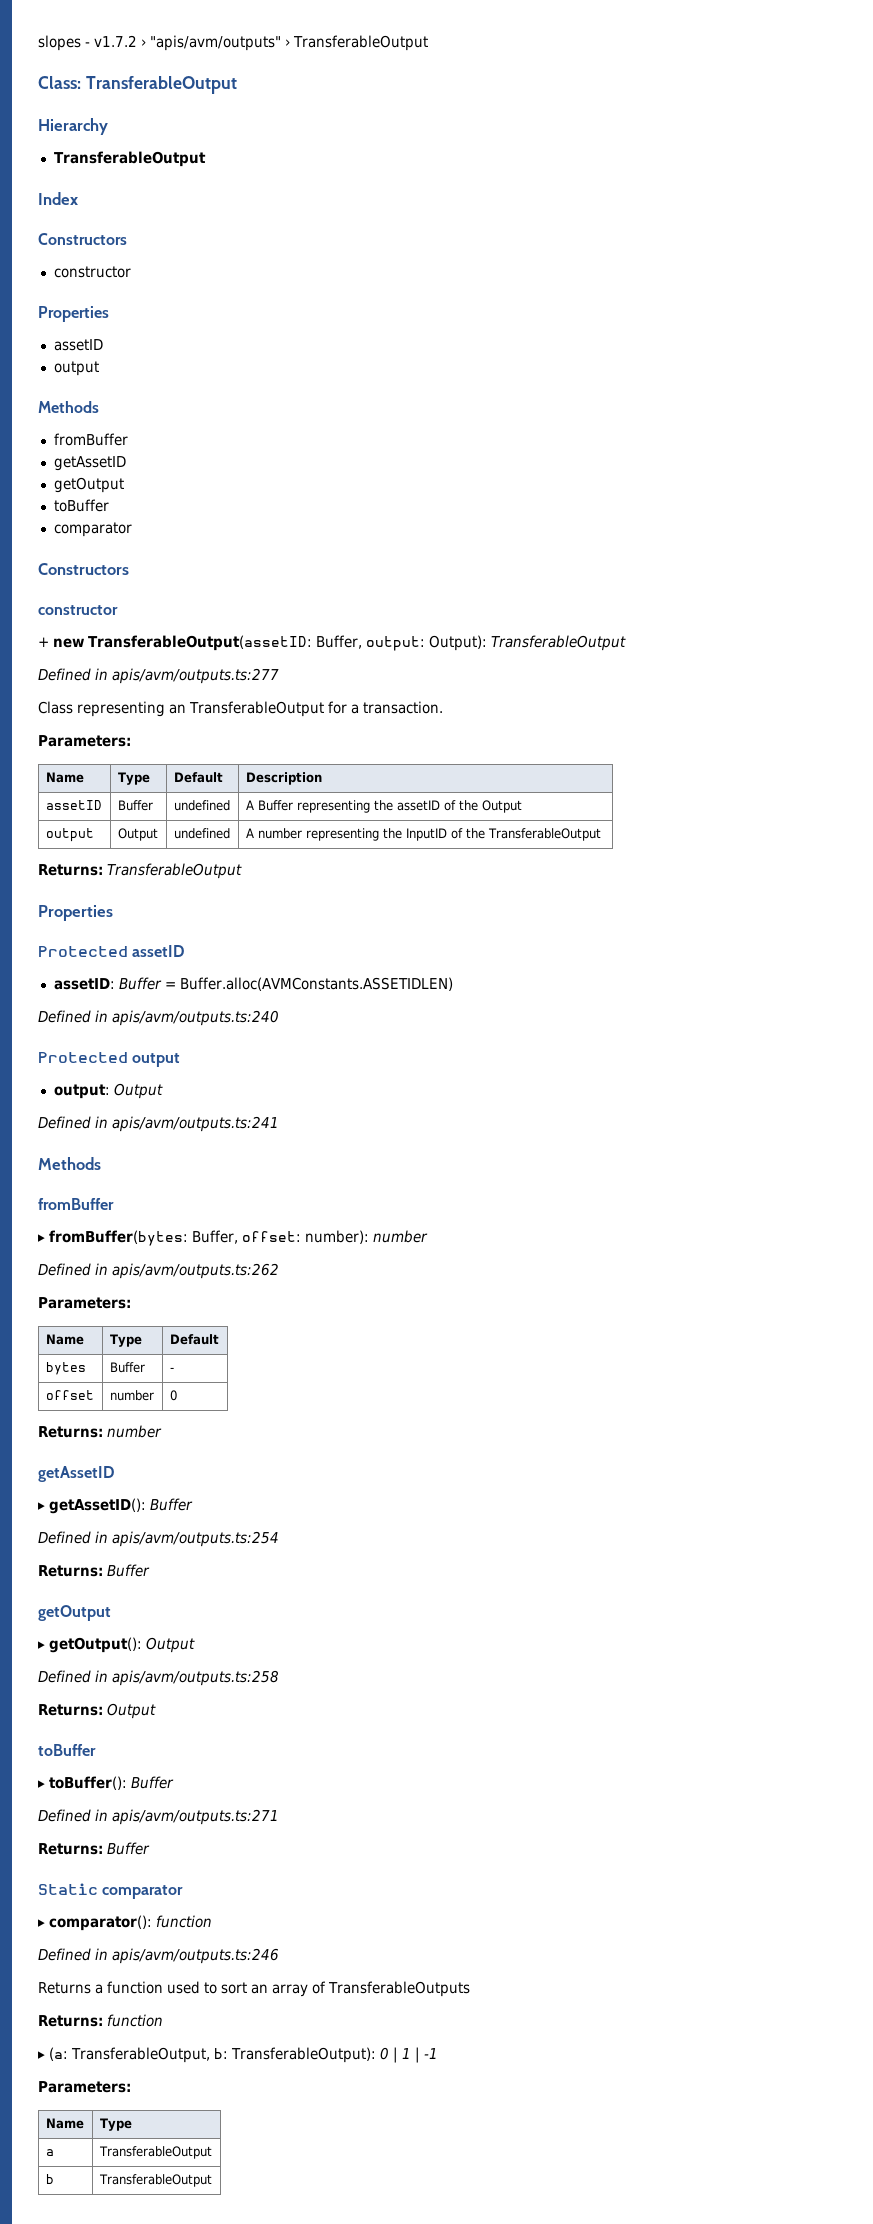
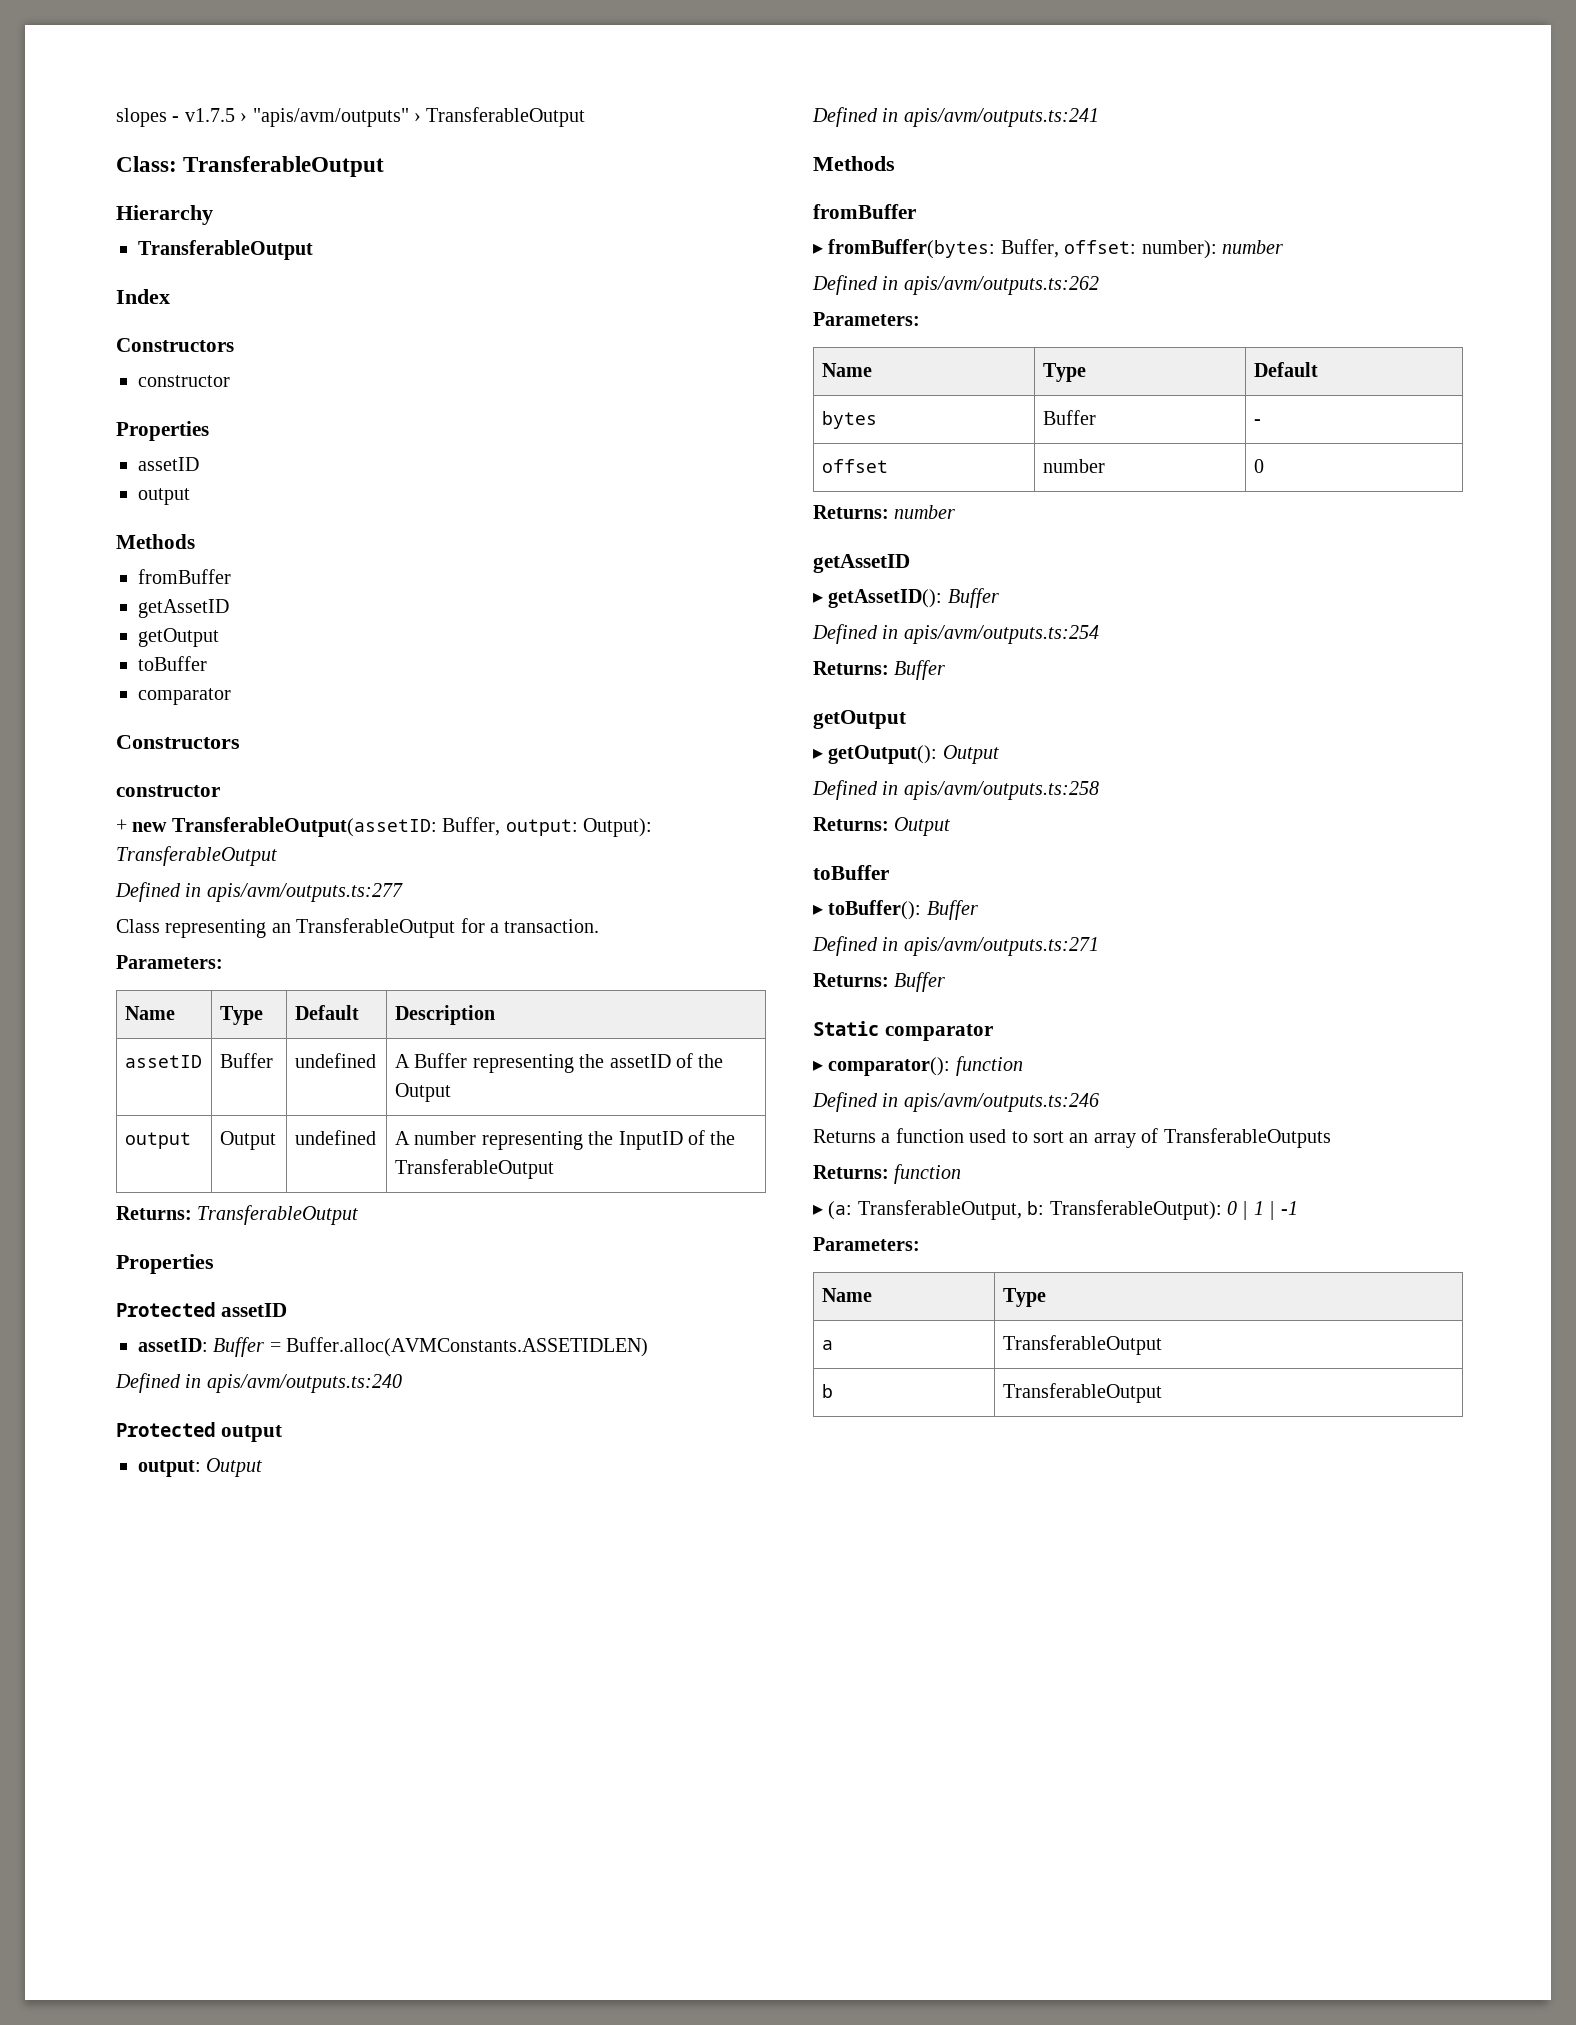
[94,35,137,47] v1.7.2 -> [184,108,235,122] v1.7.5

